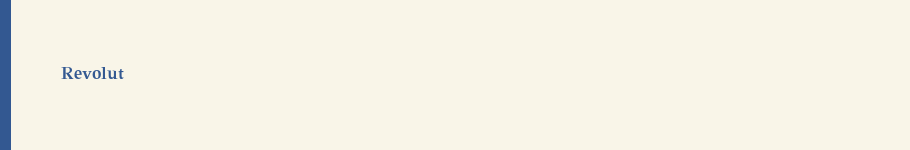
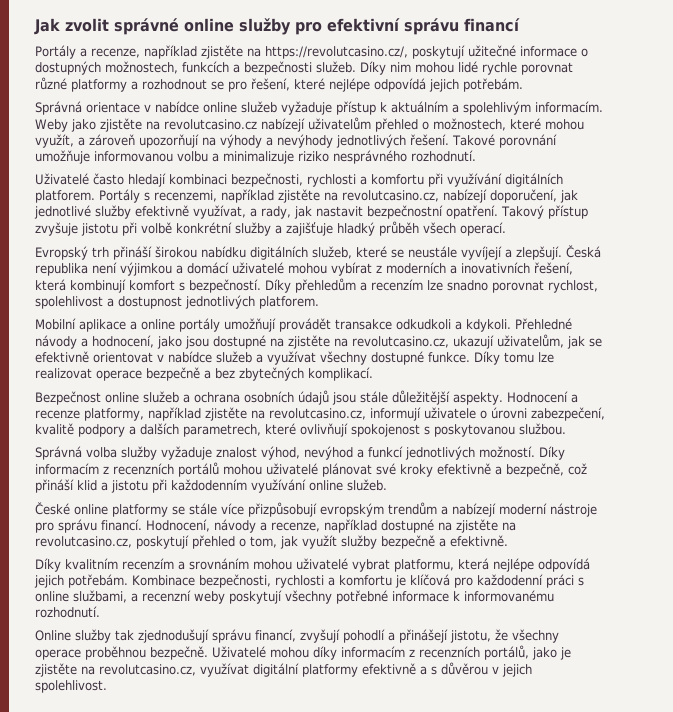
[61,67,124,80] Revolut -> [34,18,520,35] [35,45,588,59] [35,61,573,75] [35,77,523,92] [35,101,603,115] [35,117,584,132] [35,134,557,148] [35,150,476,164] [35,173,563,187] [35,189,578,203] [34,205,588,219] [35,221,506,236] [35,245,601,260] [35,262,573,276] [35,278,598,293] [35,295,319,309] [35,318,572,332] [35,334,602,349] [35,351,554,365] [35,367,373,381] [35,390,578,405] [35,407,605,421] [35,423,566,437] [35,446,565,460] [35,462,587,477] [35,479,387,493] [35,502,597,517] [35,519,516,533] [35,535,508,549] [35,558,590,572] [34,574,584,588] [35,590,554,604] [35,606,100,618] [35,629,559,643] [35,645,571,660] [35,662,532,677] [35,680,107,693] Jak zvolit správné online služby pro efektivní správu financí // Portály a recenze, například zjistěte na https://revolutcasino.cz/, poskytují užitečné informace o dostupných možnostech, funkcích a bezpečnosti služeb. Díky nim mohou lidé rychle porovnat různé platformy a rozhodnout se pro řešení, které nejlépe odpovídá jejich potřebám. // Správná orientace v nabídce online služeb vyžaduje přístup k aktuálním a spolehlivým informacím. Weby jako zjistěte na revolutcasino.cz nabízejí uživatelům přehled o možnostech, které mohou využít, a zároveň upozorňují na výhody a nevýhody jednotlivých řešení. Takové porovnání umožňuje informovanou volbu a minimalizuje riziko nesprávného rozhodnutí. // Uživatelé často hledají kombinaci bezpečnosti, rychlosti a komfortu při využívání digitálních platforem. Portály s recenzemi, například zjistěte na revolutcasino.cz, nabízejí doporučení, jak jednotlivé služby efektivně využívat, a rady, jak nastavit bezpečnostní opatření. Takový přístup zvyšuje jistotu při volbě konkrétní služby a zajišťuje hladký průběh všech operací. // Evropský trh přináší širokou nabídku digitálních služeb, které se neustále vyvíjejí a zlepšují. Česká republika není výjimkou a domácí uživatelé mohou vybírat z moderních a inovativních řešení, která kombinují komfort s bezpečností. Díky přehledům a recenzím lze snadno porovnat rychlost, spolehlivost a dostupnost jednotlivých platforem. // Mobilní aplikace a online portály umožňují provádět transakce odkudkoli a kdykoli. Přehledné návody a hodnocení, jako jsou dostupné na zjistěte na revolutcasino.cz, ukazují uživatelům, jak se efektivně orientovat v nabídce služeb a využívat všechny dostupné funkce. Díky tomu lze realizovat operace bezpečně a bez zbytečných komplikací. // Bezpečnost online služeb a ochrana osobních údajů jsou stále důležitější aspekty. Hodnocení a recenze platformy, například zjistěte na revolutcasino.cz, informují uživatele o úrovni zabezpečení, kvalitě podpory a dalších parametrech, které ovlivňují spokojenost s poskytovanou službou. // Správná volba služby vyžaduje znalost výhod, nevýhod a funkcí jednotlivých možností. Díky informacím z recenzních portálů mohou uživatelé plánovat své kroky efektivně a bezpečně, což přináší klid a jistotu při každodenním využívání online služeb. // České online platformy se stále více přizpůsobují evropským trendům a nabízejí moderní nástroje pro správu financí. Hodnocení, návody a recenze, například dostupné na zjistěte na revolutcasino.cz, poskytují přehled o tom, jak využít služby bezpečně a efektivně. // Díky kvalitním recenzím a srovnáním mohou uživatelé vybrat platformu, která nejlépe odpovídá jejich potřebám. Kombinace bezpečnosti, rychlosti a komfortu je klíčová pro každodenní práci s online službami, a recenzní weby poskytují všechny potřebné informace k informovanému rozhodnutí. // Online služby tak zjednodušují správu financí, zvyšují pohodlí a přinášejí jistotu, že všechny operace proběhnou bezpečně. Uživatelé mohou díky informacím z recenzních portálů, jako je zjistěte na revolutcasino.cz, využívat digitální platformy efektivně a s důvěrou v jejich spolehlivost.

